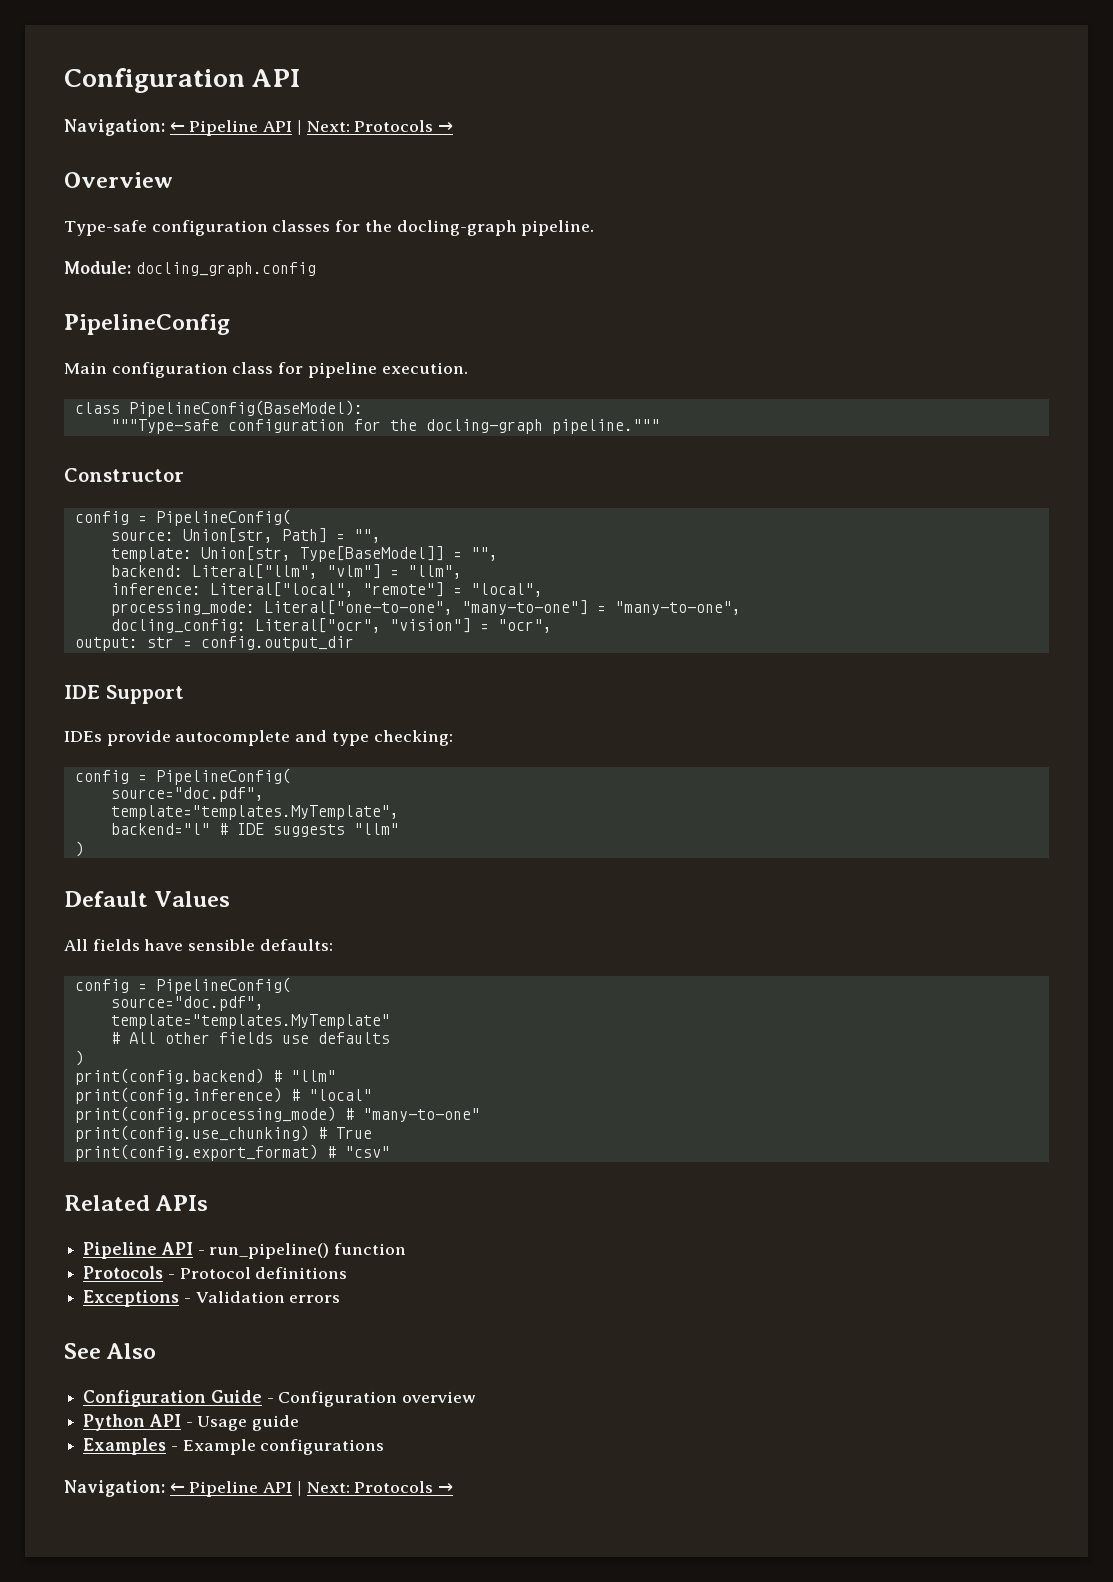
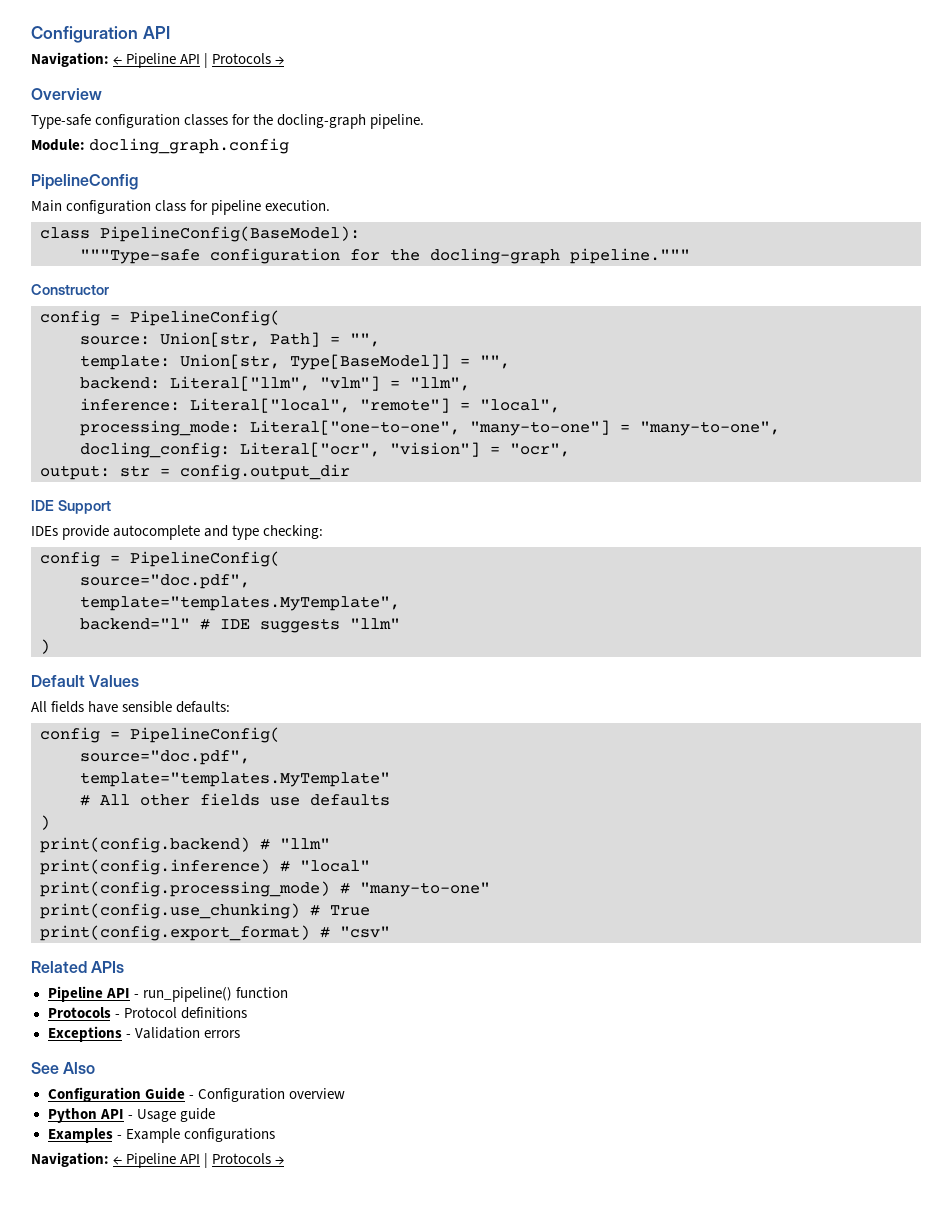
[306,121,350,132] Next: -> (209, 60) none
[306,1482,350,1493] Next: -> (209, 1160) none

